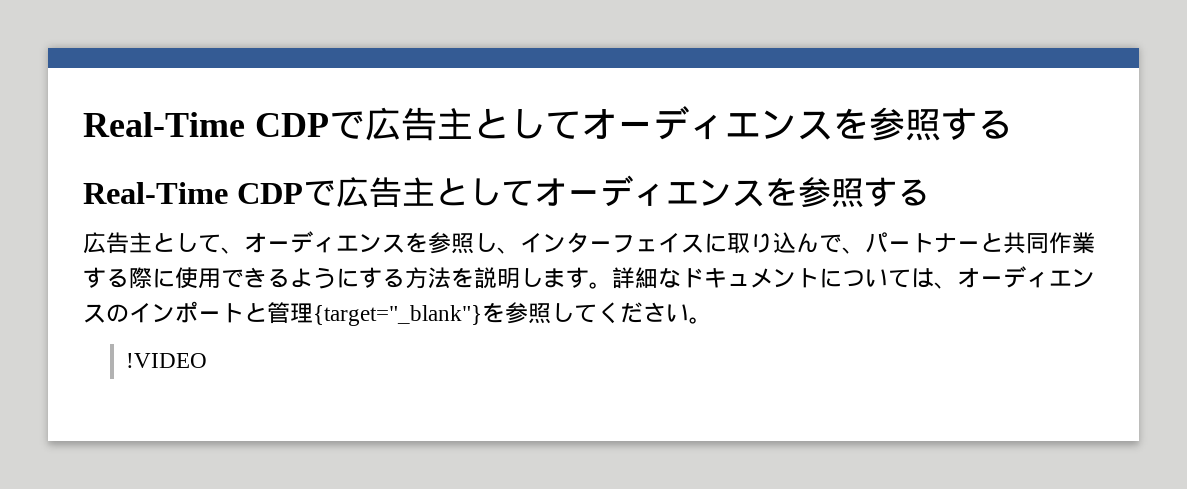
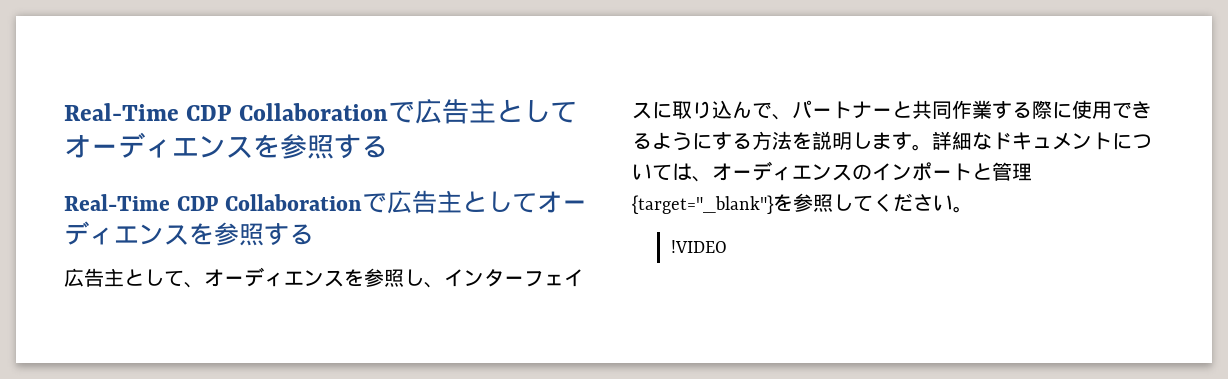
[83,112,329,137] Real-Time CDP -> [64,103,388,121] Real-Time CDP Collaboration
(303, 193) none -> [224,194,362,211] Collaboration

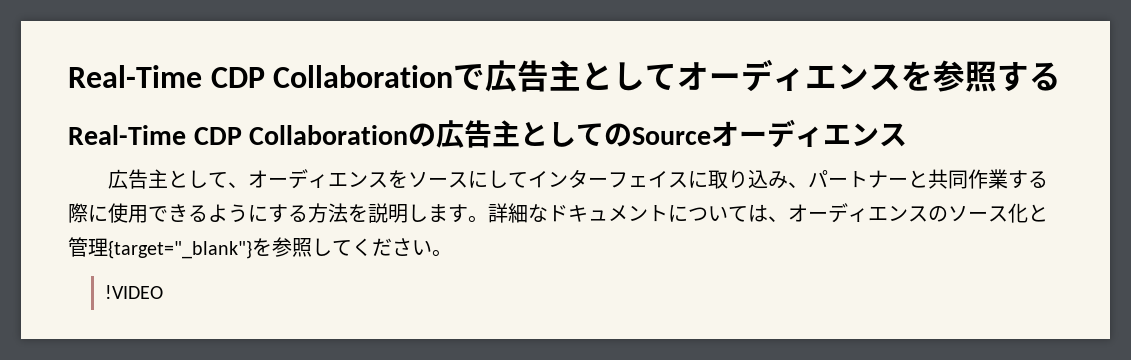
[361,190,587,214] [64,221,314,246] で広告主としてオーディエンスを参照する -> [408,119,908,148] の広告主としてのSourceオーディエンス
[364,268,444,288] 参照し、 -> [408,170,529,188] ソースにして
[732,101,772,119] んで -> [768,171,789,189] み
[872,162,972,181] インポート -> [948,203,1028,223] ソース化

